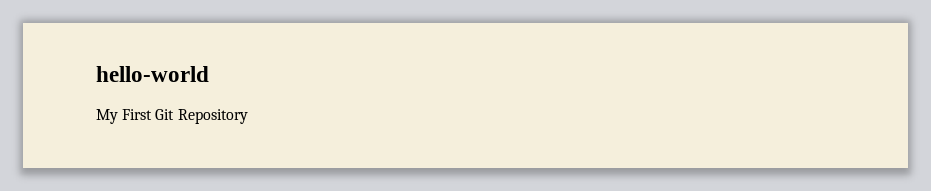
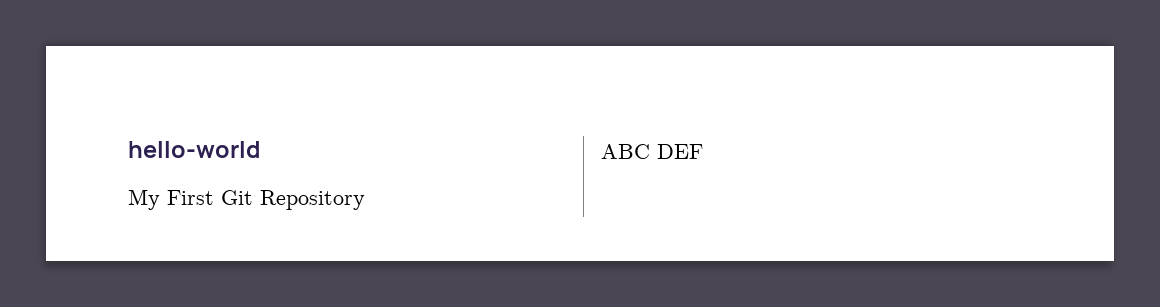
(248, 116) none -> [601,144,703,159] // ABC DEF

